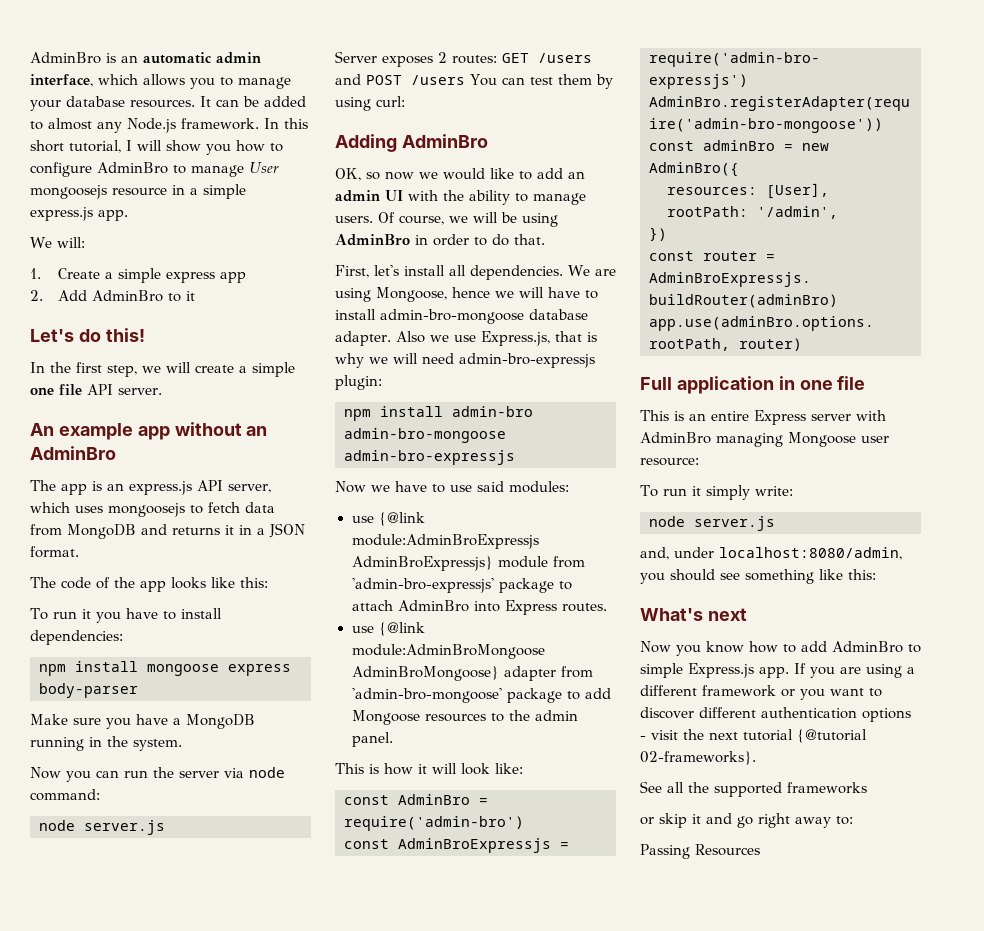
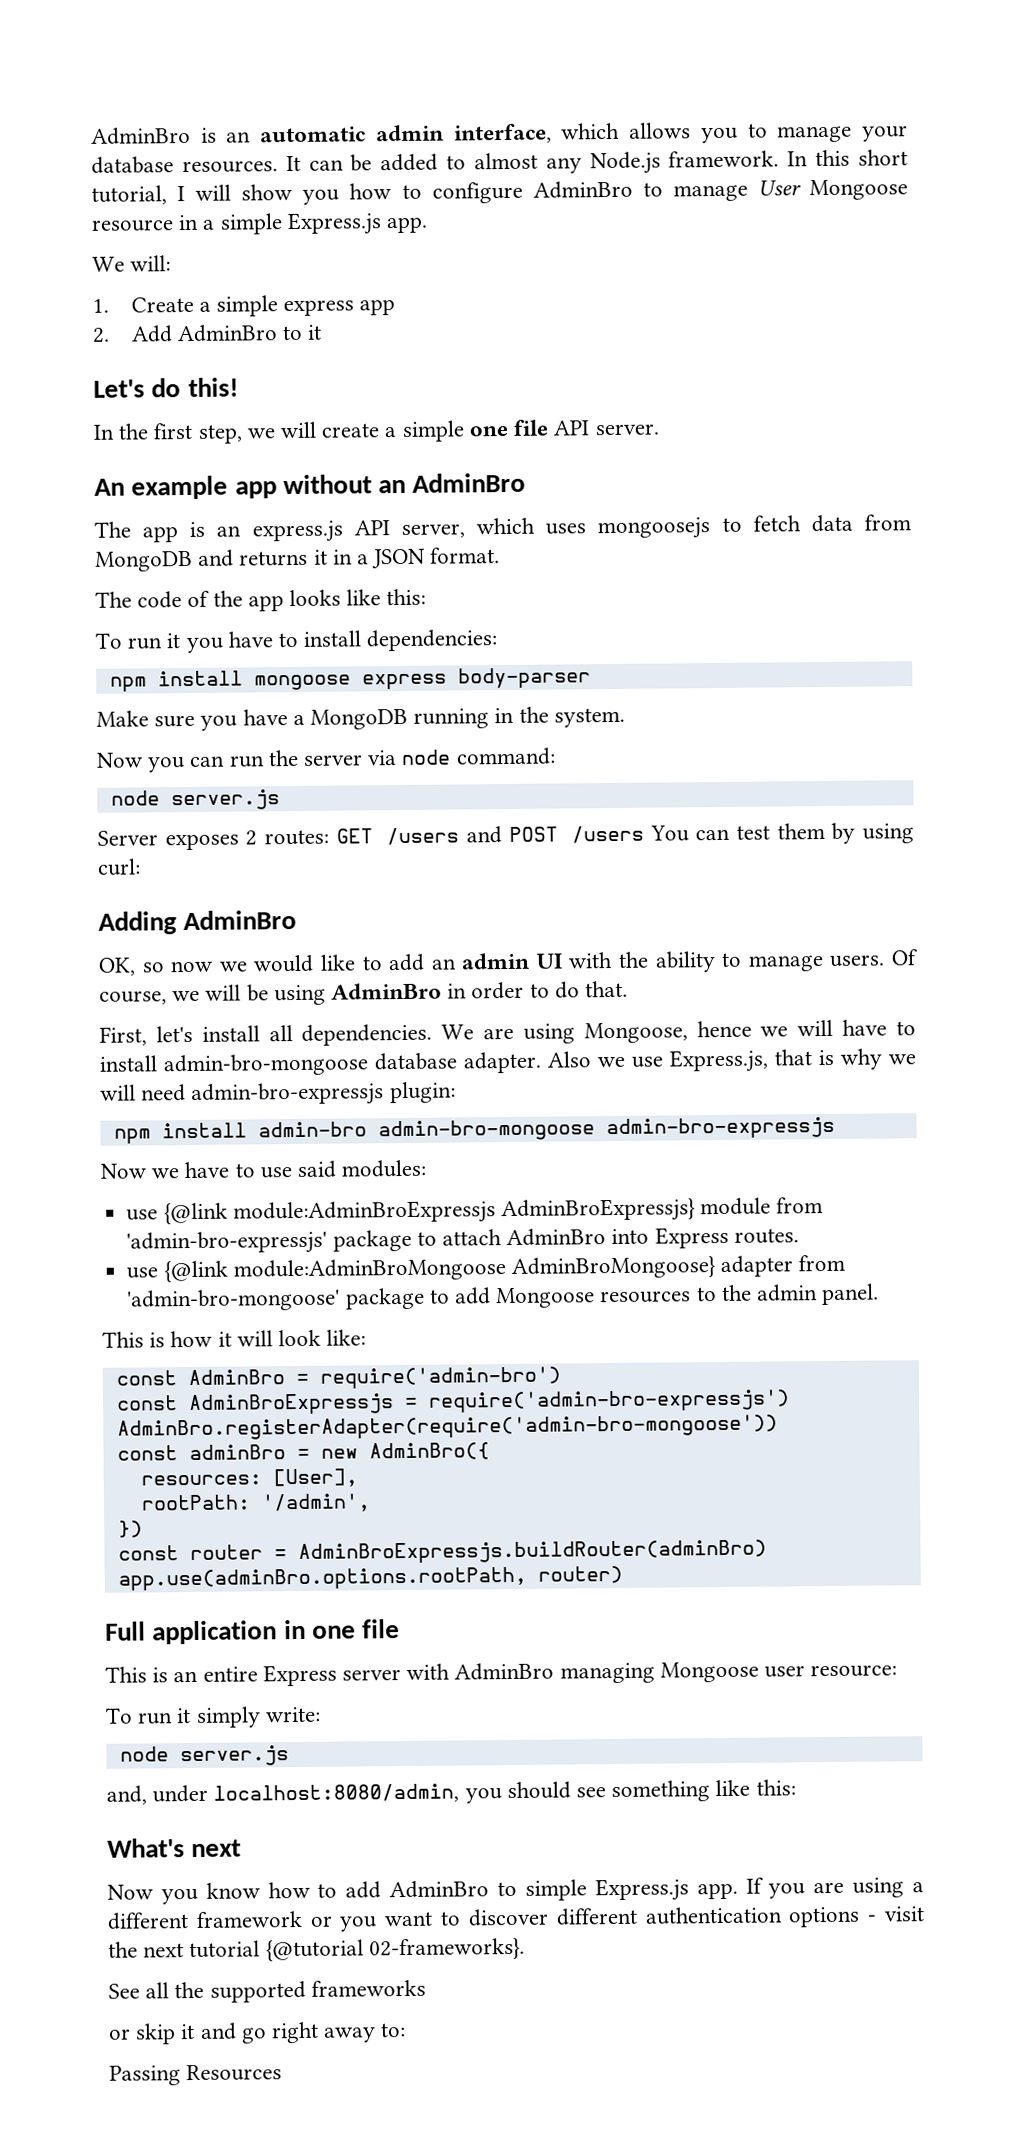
[30,185,107,199] mongoosejs -> [809,179,909,201] Mongoose
[30,207,93,221] express.js -> [286,212,382,236] Express.js

